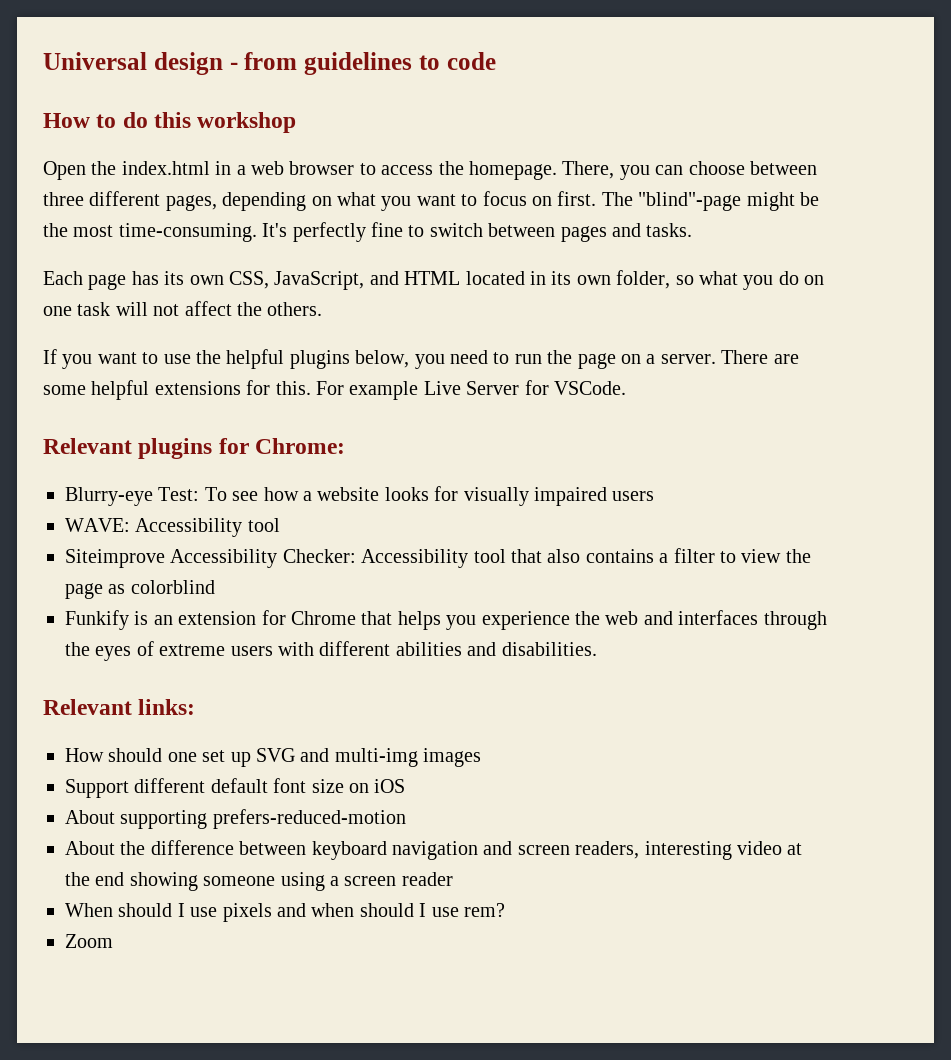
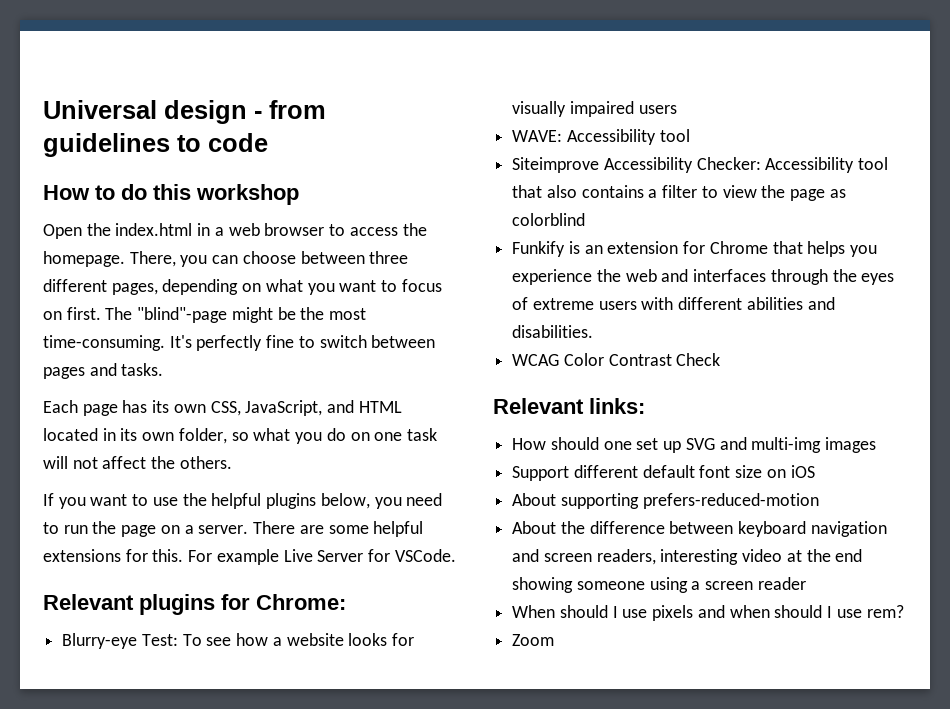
(597, 649) none -> [512,353,721,366] // WCAG Color Contrast Check

